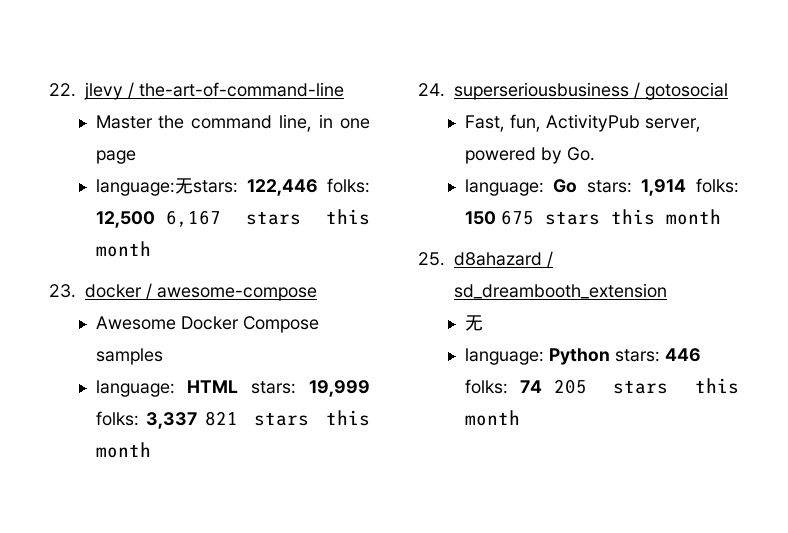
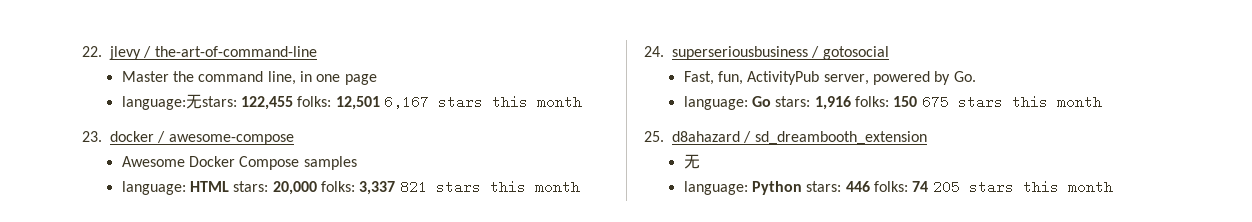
[246,178,370,196] [95,211,155,228] 122,446 folks: 12,500 -> [241,96,380,110] 122,455 folks: 12,501
[309,380,370,397] 19,999 -> [272,181,317,195] 20,000
[641,179,687,196] 1,914 -> [814,96,851,110] 1,916

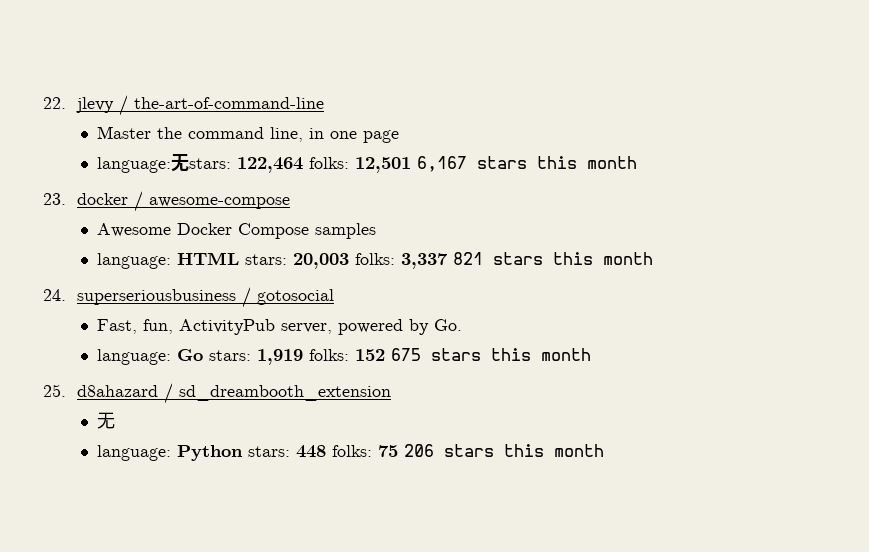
[241,96,294,110] 122,455 -> [237,157,304,173] 122,464
[272,181,317,195] 20,000 -> [293,253,350,269] 20,003
[814,96,918,110] 1,916 folks: 150 -> [257,349,386,365] 1,919 folks: 152
[845,180,960,194] 446 folks: 74 205 -> [296,444,435,458] 448 folks: 75 206

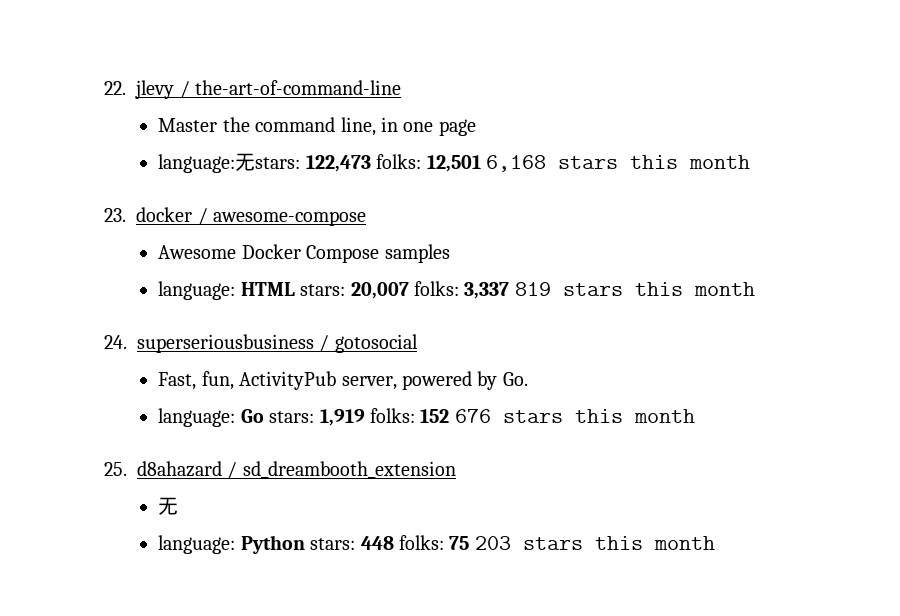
[237,157,304,173] 122,464 -> [305,155,371,172] 122,473
[417,156,468,172] 6,167 -> [486,155,547,172] 6,168
[293,253,350,269] 20,003 -> [350,282,409,299] 20,007
[453,252,484,265] 821 -> [514,282,551,296] 819
[391,348,422,361] 675 -> [454,409,491,423] 676
[404,444,435,457] 206 -> [474,536,511,550] 203

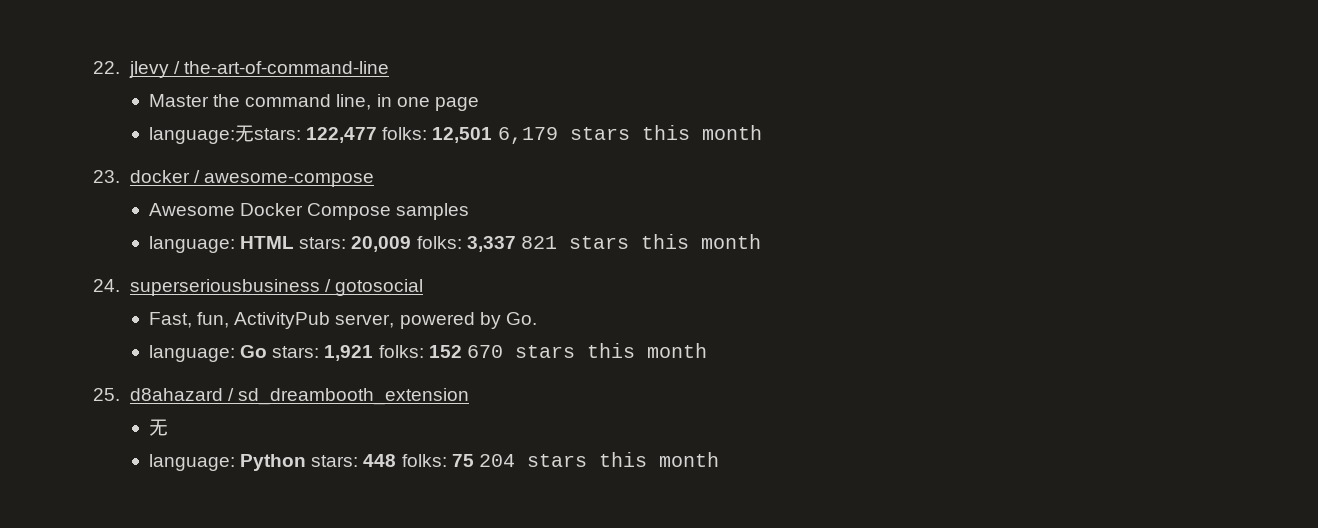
[305,155,371,172] 122,473 -> [306,127,378,143] 122,477
[486,155,547,172] 6,168 -> [497,127,558,144] 6,179
[350,282,409,299] 20,007 -> [351,236,412,252] 20,009
[514,282,551,296] 819 -> [520,236,557,249] 821
[319,409,365,426] 1,919 -> [324,345,374,361] 1,921
[454,409,491,423] 676 -> [466,345,503,358] 670
[474,536,511,550] 203 -> [478,454,515,467] 204

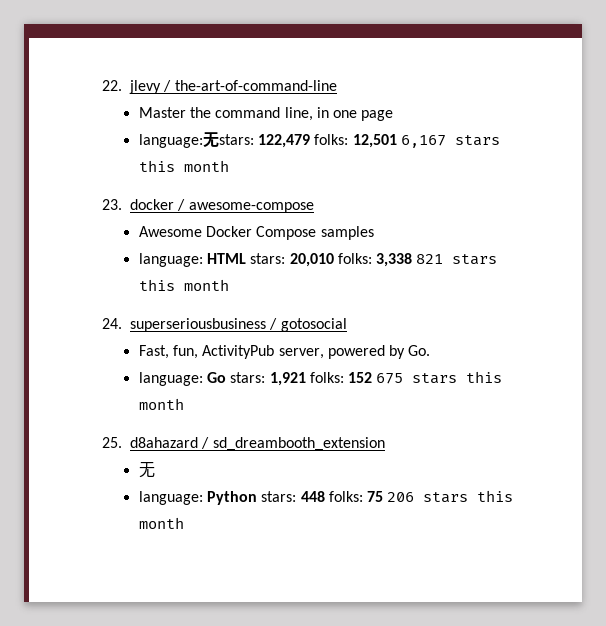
[306,127,378,143] 122,477 -> [257,134,310,148] 122,479
[497,127,558,144] 6,179 -> [400,135,446,148] 6,167
[351,236,516,252] 20,009 folks: 3,337 -> [289,253,413,267] 20,010 folks: 3,338
[466,345,503,358] 670 -> [376,373,404,384] 675
[478,454,515,467] 204 -> [387,492,415,502] 206

